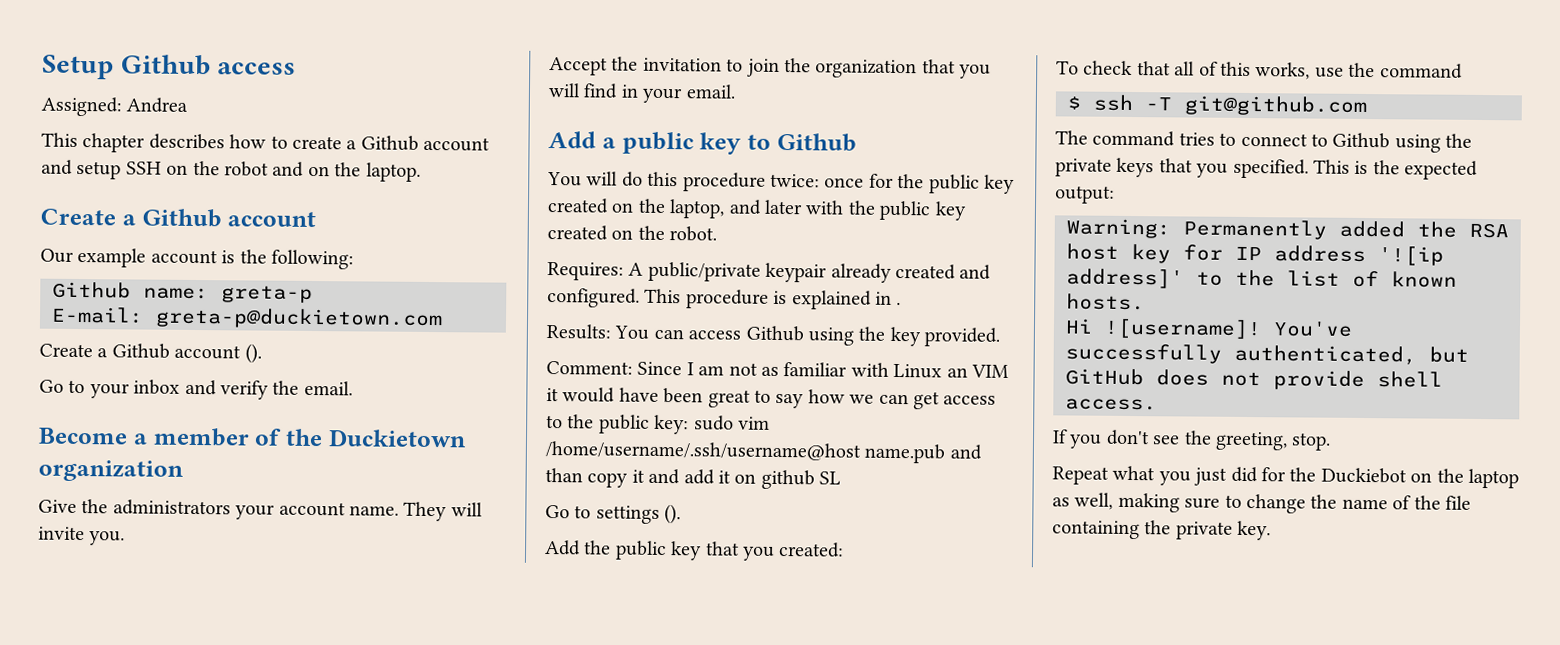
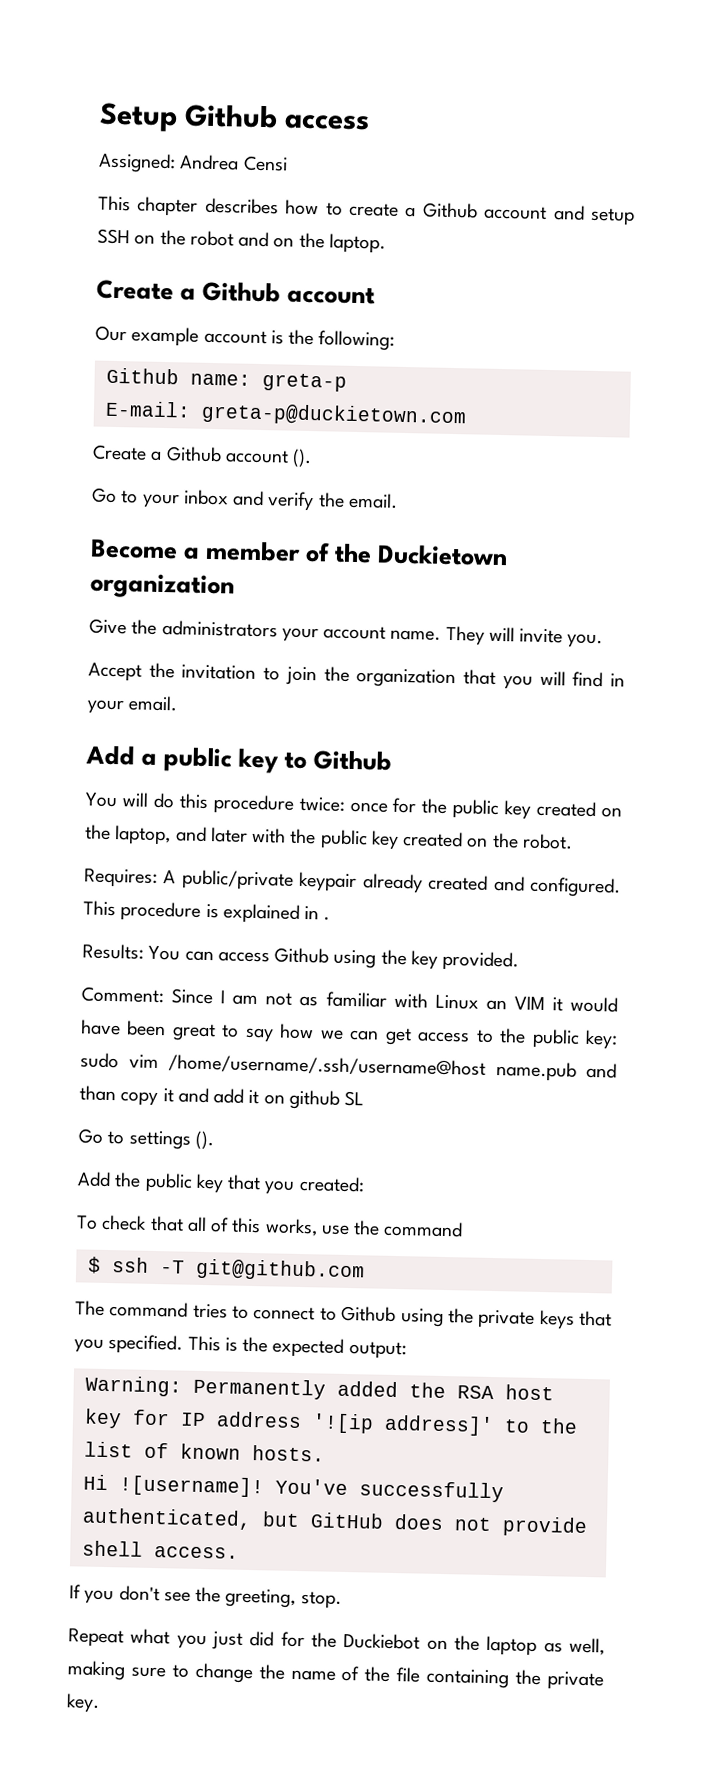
(189, 105) none -> [242,155,288,172] Censi

